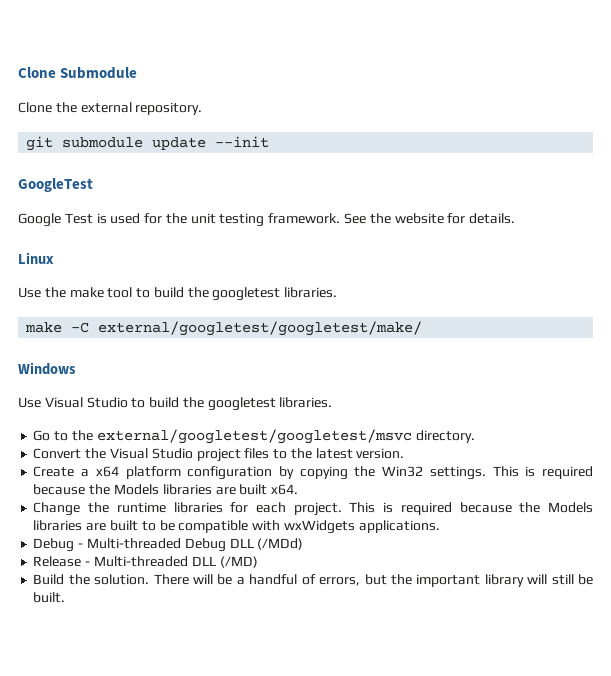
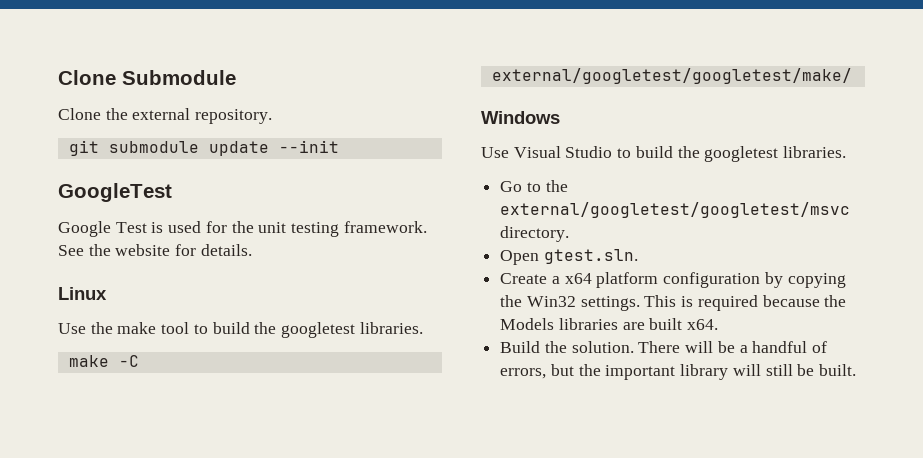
[33,448,405,462] Convert the Visual Studio project files to the latest version. -> [500,249,638,265] Open gtest.sln.
[33,502,593,516] [33,520,440,534] [33,538,304,552] [33,556,258,568] // Change the runtime libraries for each project. This is required because the Models libraries are built to be compatible with wxWidgets applications. // Debug - Multi-threaded Debug DLL (/MDd) // Release - Multi-threaded DLL (/MD) -> (719, 324) none

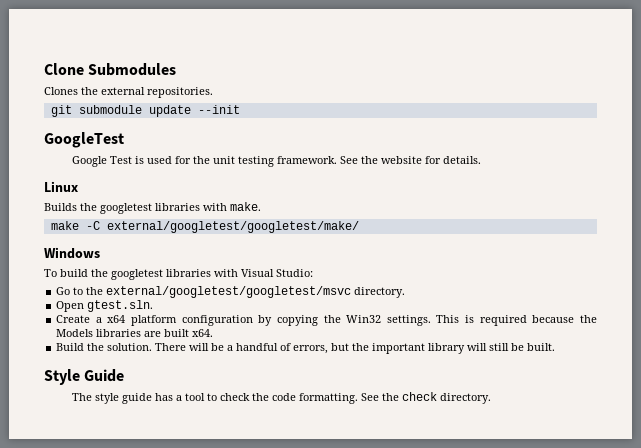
[58,70,236,85] [58,108,101,120] Clone Submodule // Clone -> [44,63,177,76] [44,87,78,95] Clone Submodules // Clones
[195,109,273,124] repository. -> [147,87,213,98] repositories.
[58,322,423,338] [68,355,139,367] [491,68,852,84] [481,111,560,124] [481,146,847,162] Use the make tool to build the googletest libraries. // make -C external/googletest/googletest/make/ // Windows // Use Visual Studio to build the googletest libraries. -> [44,202,261,214] [50,221,359,233] [44,247,100,259] [44,269,313,280] Builds the googletest libraries with make. // make -C external/googletest/googletest/make/ // Windows // To build the googletest libraries with Visual Studio:
(857, 370) none -> [44,369,125,385] [72,392,492,404] // Style Guide // The style guide has a tool to check the code formatting. See the check directory.

